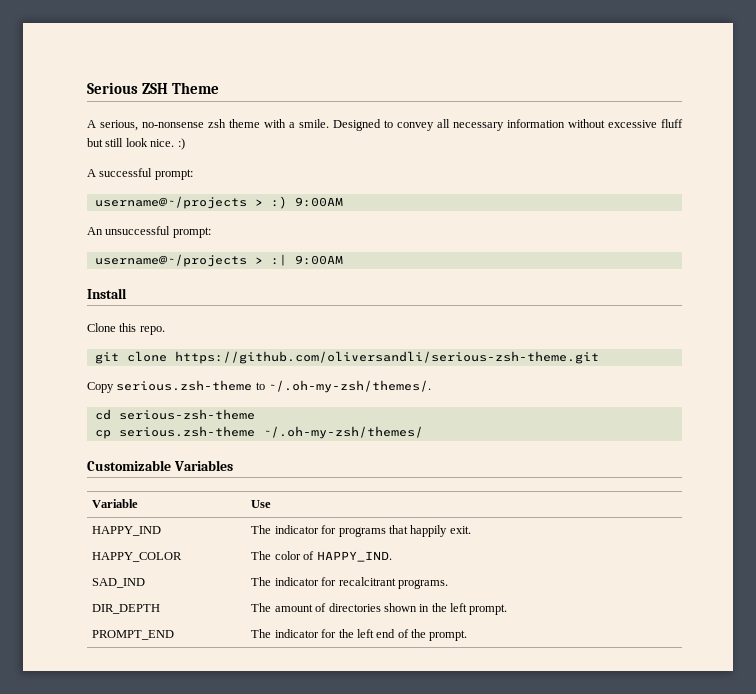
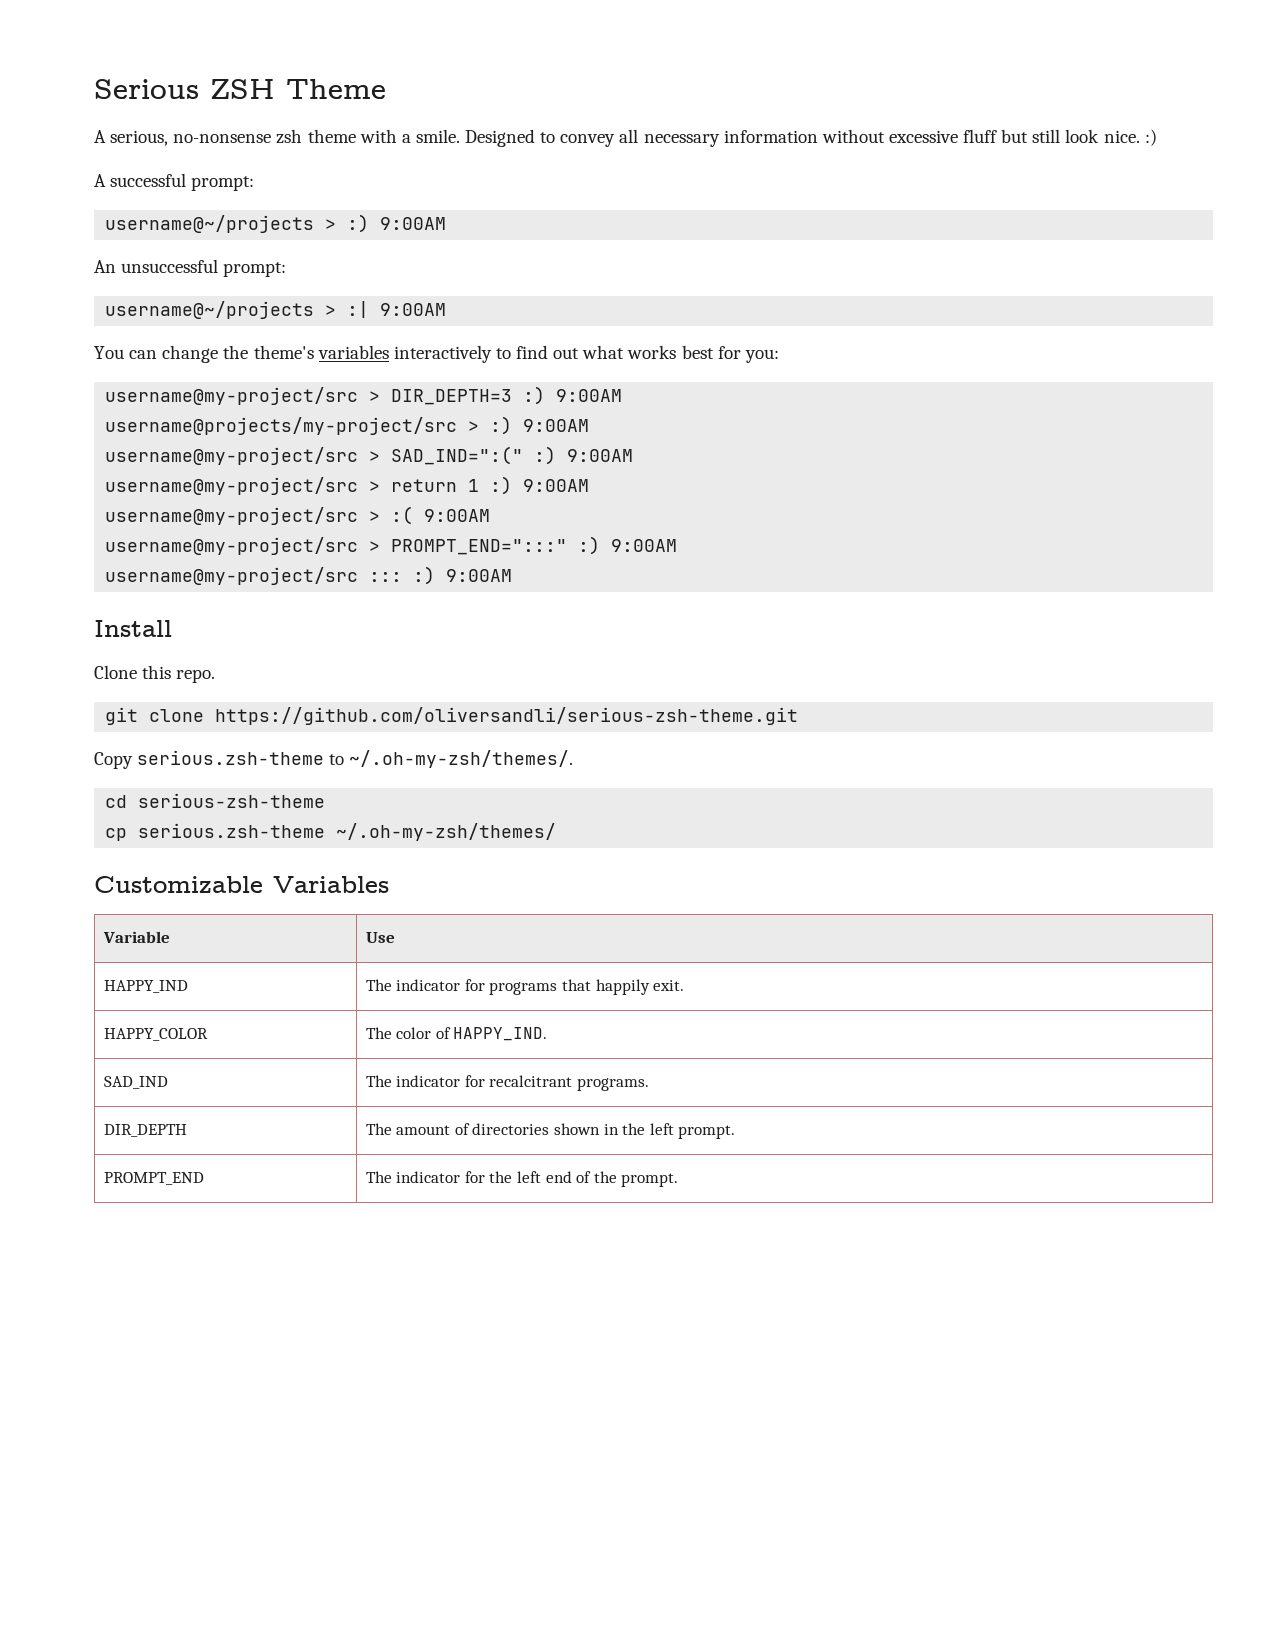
(343, 260) none -> [94,345,779,363] [105,386,623,405] [105,416,590,435] [105,446,634,465] [105,476,590,495] [105,506,491,525] [105,536,678,555] [105,566,513,585] // You can change the theme's variables interactively to find out what works best for you: // username@my-project/src > DIR_DEPTH=3 :) 9:00AM // username@projects/my-project/src > :) 9:00AM // username@my-project/src > SAD_IND=":(" :) 9:00AM // username@my-project/src > return 1 :) 9:00AM // username@my-project/src > :( 9:00AM // username@my-project/src > PROMPT_END=":::" :) 9:00AM // username@my-project/src ::: :) 9:00AM

